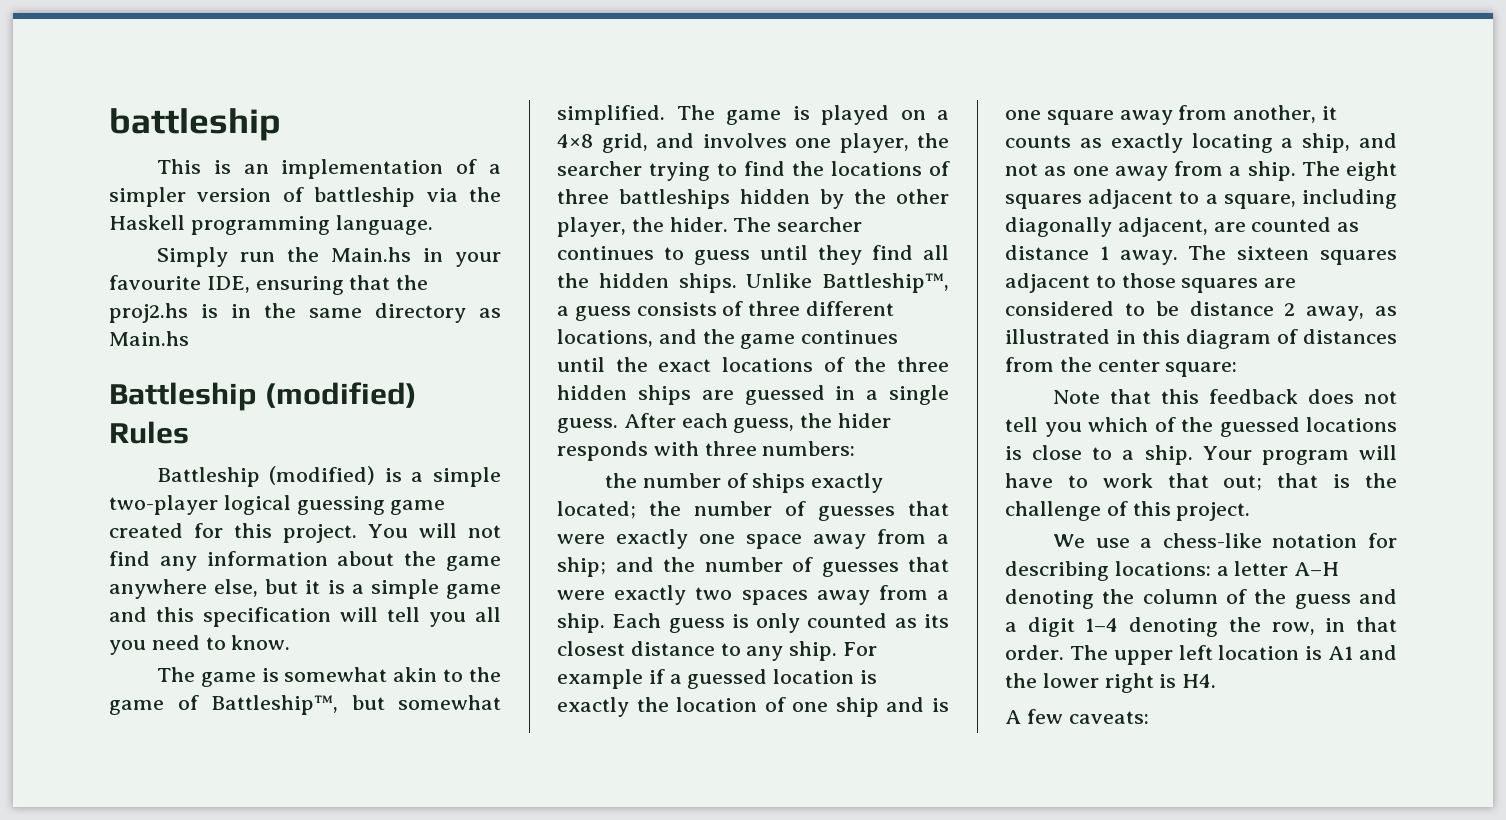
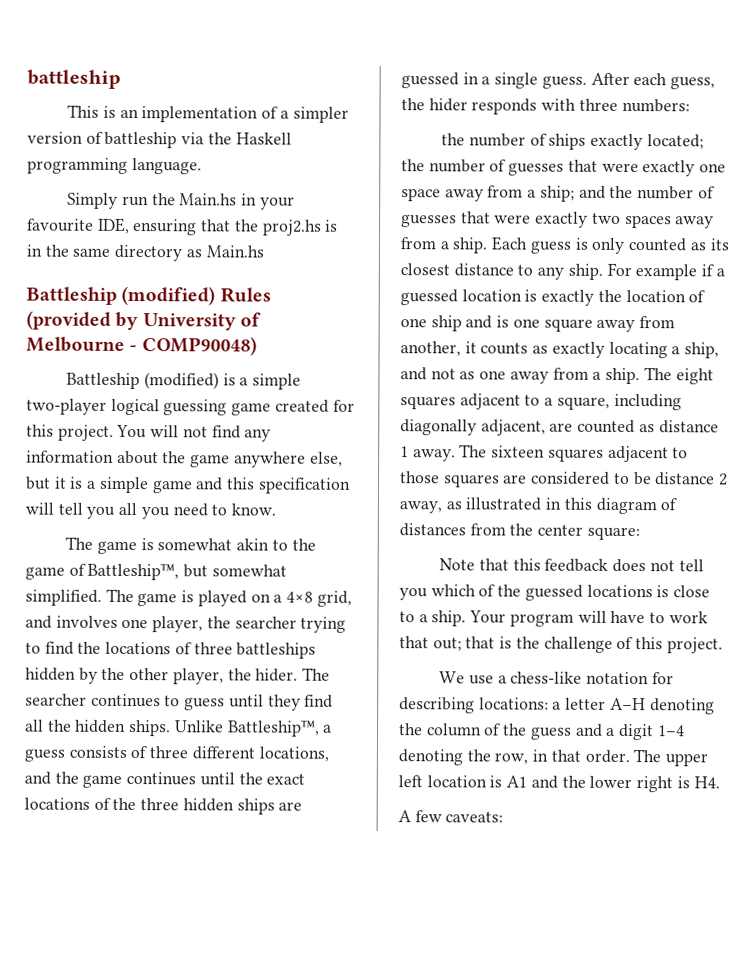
(189, 432) none -> [26,310,261,331] [26,336,257,356] (provided by University of Melbourne - COMP90048)

